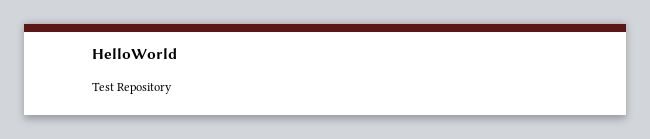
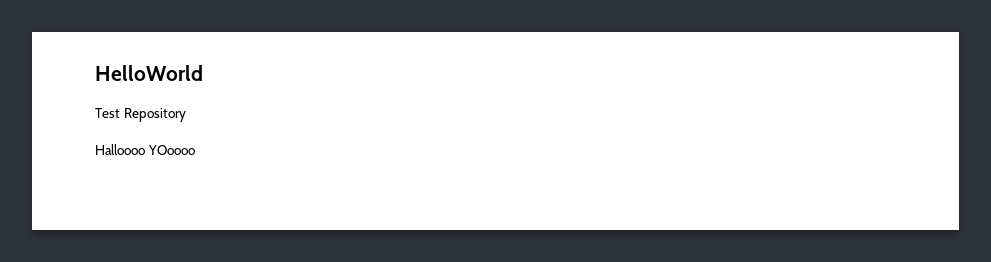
(173, 88) none -> [95,144,195,155] // Halloooo YOoooo

